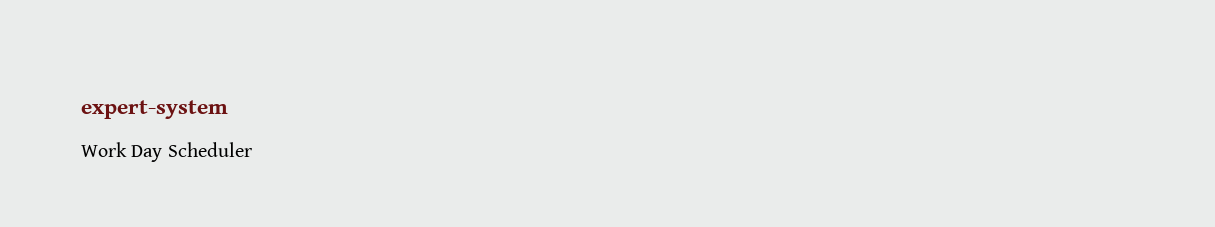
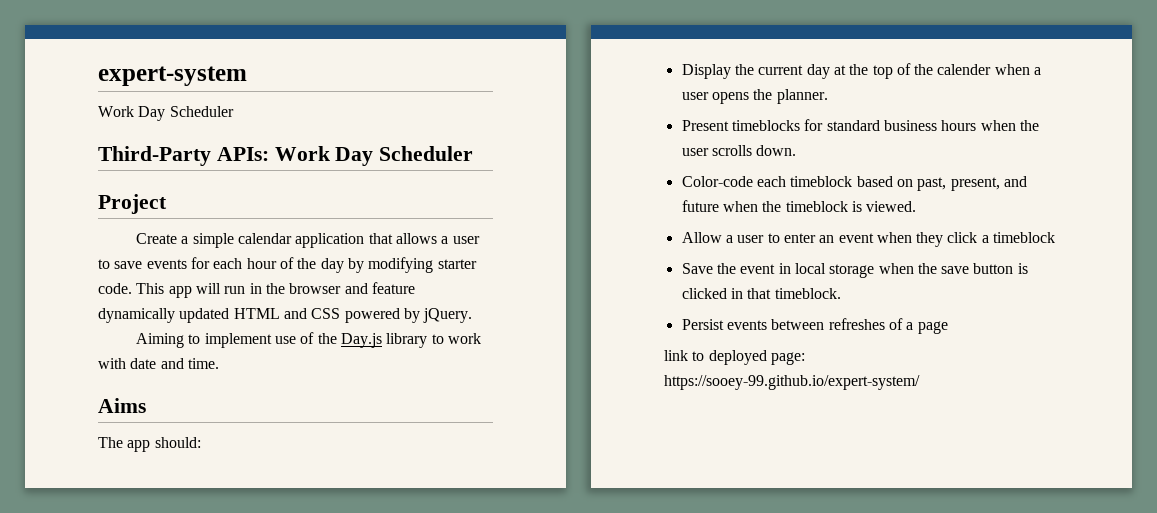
(252, 149) none -> [98,146,474,166] [98,194,167,214] [136,233,480,248] [98,257,477,273] [98,282,415,298] [98,308,473,323] [136,332,481,348] [98,358,219,369] [98,398,146,413] [98,437,201,452] [681,63,1042,79] [681,89,828,104] [681,119,1039,131] [681,145,797,156] [681,176,1027,191] [681,200,917,212] [681,232,1056,247] [681,263,1028,278] [681,288,841,299] [681,318,948,334] [664,350,805,365] [664,375,920,390] // Third-Party APIs: Work Day Scheduler // Project // Create a simple calendar application that allows a user to save events for each hour of the day by modifying starter code. This app will run in the browser and feature dynamically updated HTML and CSS powered by jQuery. // Aiming to implement use of the Day.js library to work with date and time. // Aims // The app should: // Display the current day at the top of the calender when a user opens the planner. // Present timeblocks for standard business hours when the user scrolls down. // Color-code each timeblock based on past, present, and future when the timeblock is viewed. // Allow a user to enter an event when they click a timeblock // Save the event in local storage when the save button is clicked in that timeblock. // Persist events between refreshes of a page // link to deployed page: https://sooey-99.github.io/expert-system/

